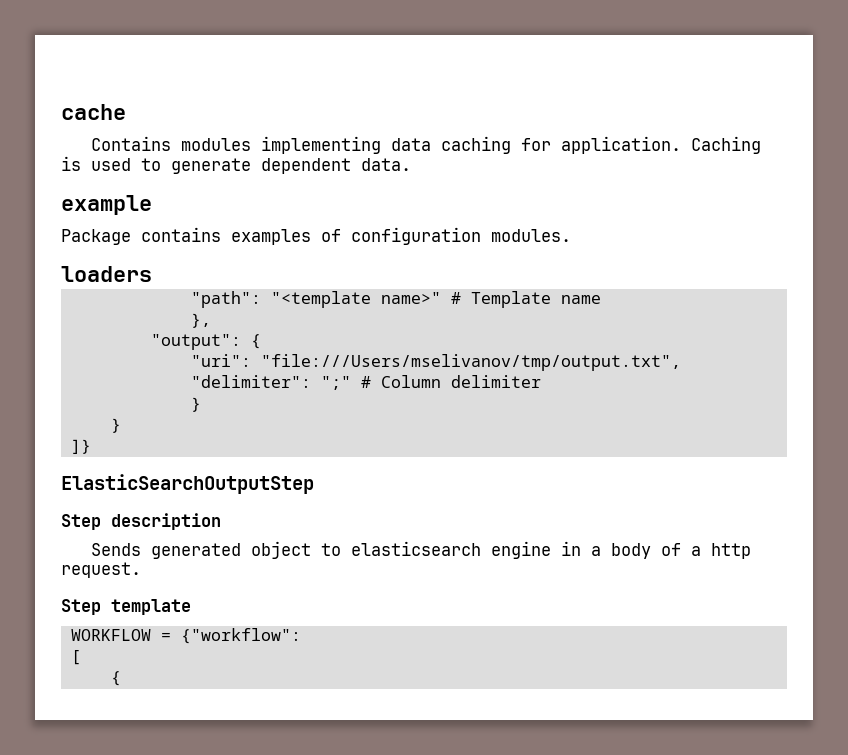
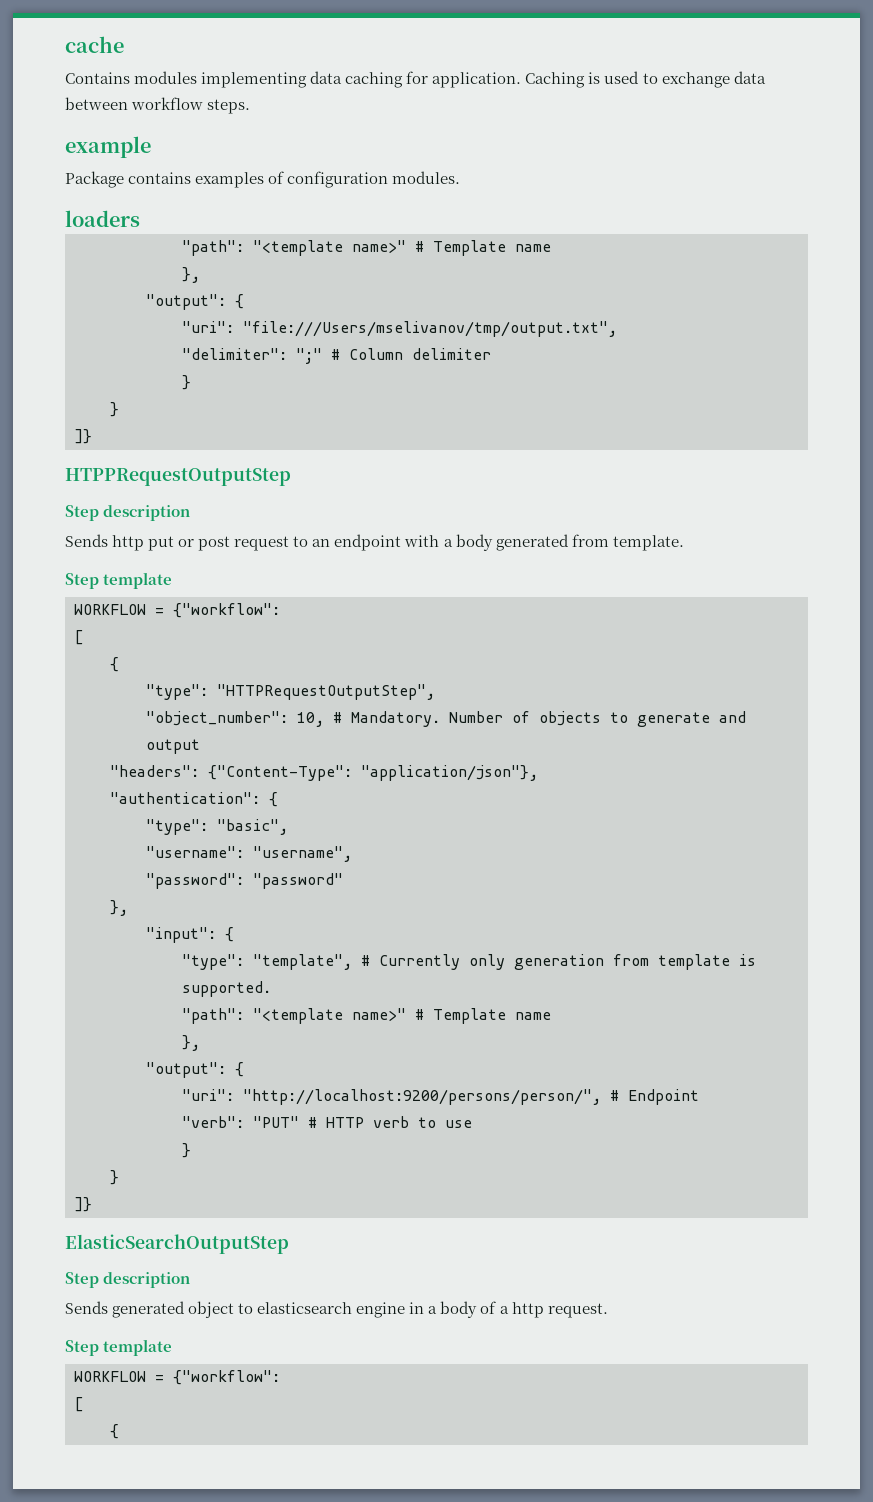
[171,158,411,174] generate dependent data. -> [661,71,766,88] [65,97,251,114] exchange data between workflow steps.
(91, 446) none -> [65,468,291,486] [65,505,191,521] [65,534,684,551] [65,572,173,589] [74,603,280,618] [74,630,83,645] [110,657,119,672] [146,684,435,700] [146,711,746,727] [146,739,200,754] [110,765,538,781] [110,792,278,807] [146,819,288,835] [146,846,352,862] [146,873,343,889] [110,900,128,916] [146,927,234,943] [182,954,756,970] [182,981,271,997] [182,1008,551,1024] [182,1035,200,1051] [146,1062,244,1078] [182,1089,699,1105] [182,1116,472,1128] [182,1143,191,1158] [110,1170,119,1185] [74,1197,92,1212] // HTPPRequestOutputStep // Step description // Sends http put or post request to an endpoint with a body generated from template. // Step template // WORKFLOW = {"workflow": // [ // { // "type": "HTTPRequestOutputStep", // "object_number": 10, # Mandatory. Number of objects to generate and output // "headers": {"Content-Type": "application/json"}, // "authentication": { // "type": "basic", // "username": "username", // "password": "password" // }, // "input": { // "type": "template", # Currently only generation from template is supported. // "path": "<template name>" # Template name // }, // "output": { // "uri": "http://localhost:9200/persons/person/", # Endpoint // "verb": "PUT" # HTTP verb to use // } // } // ]}

